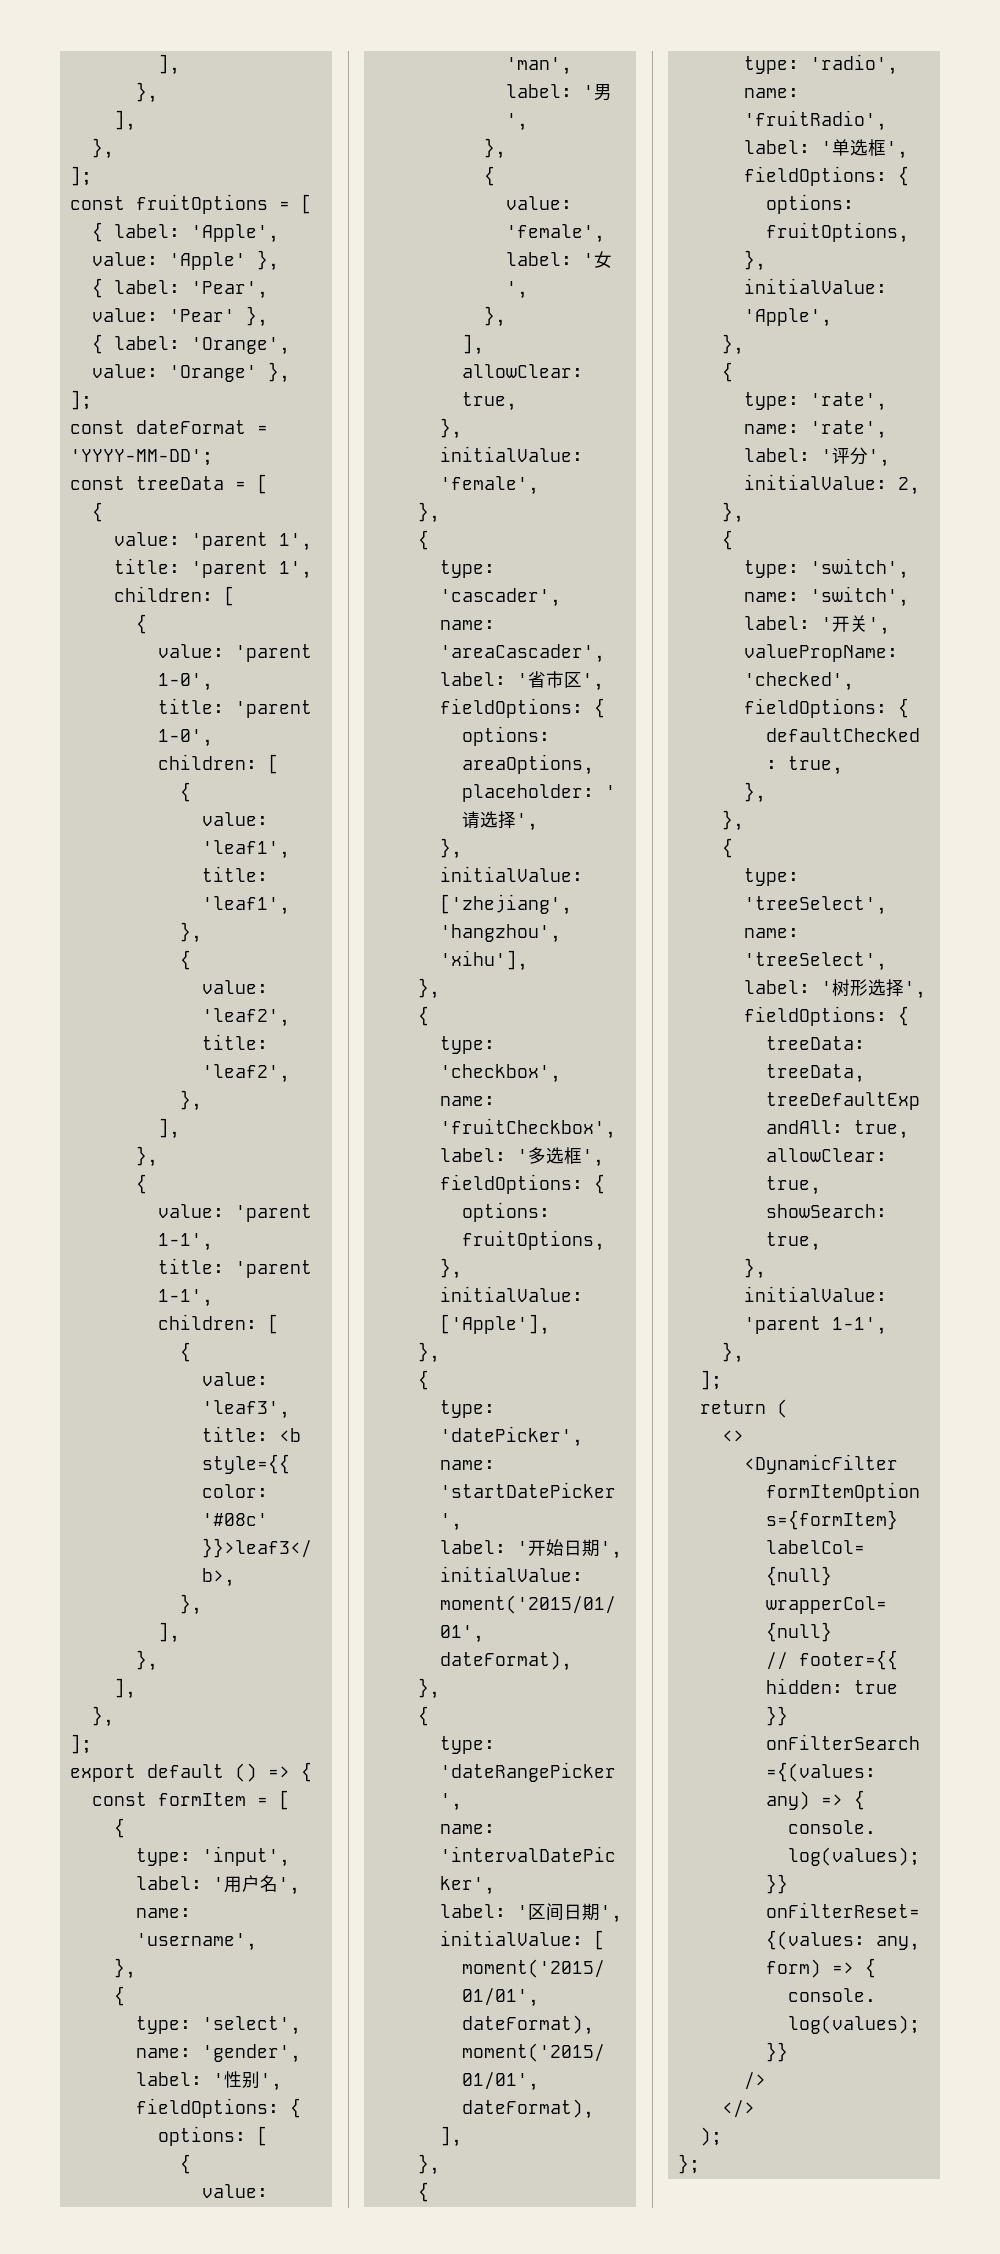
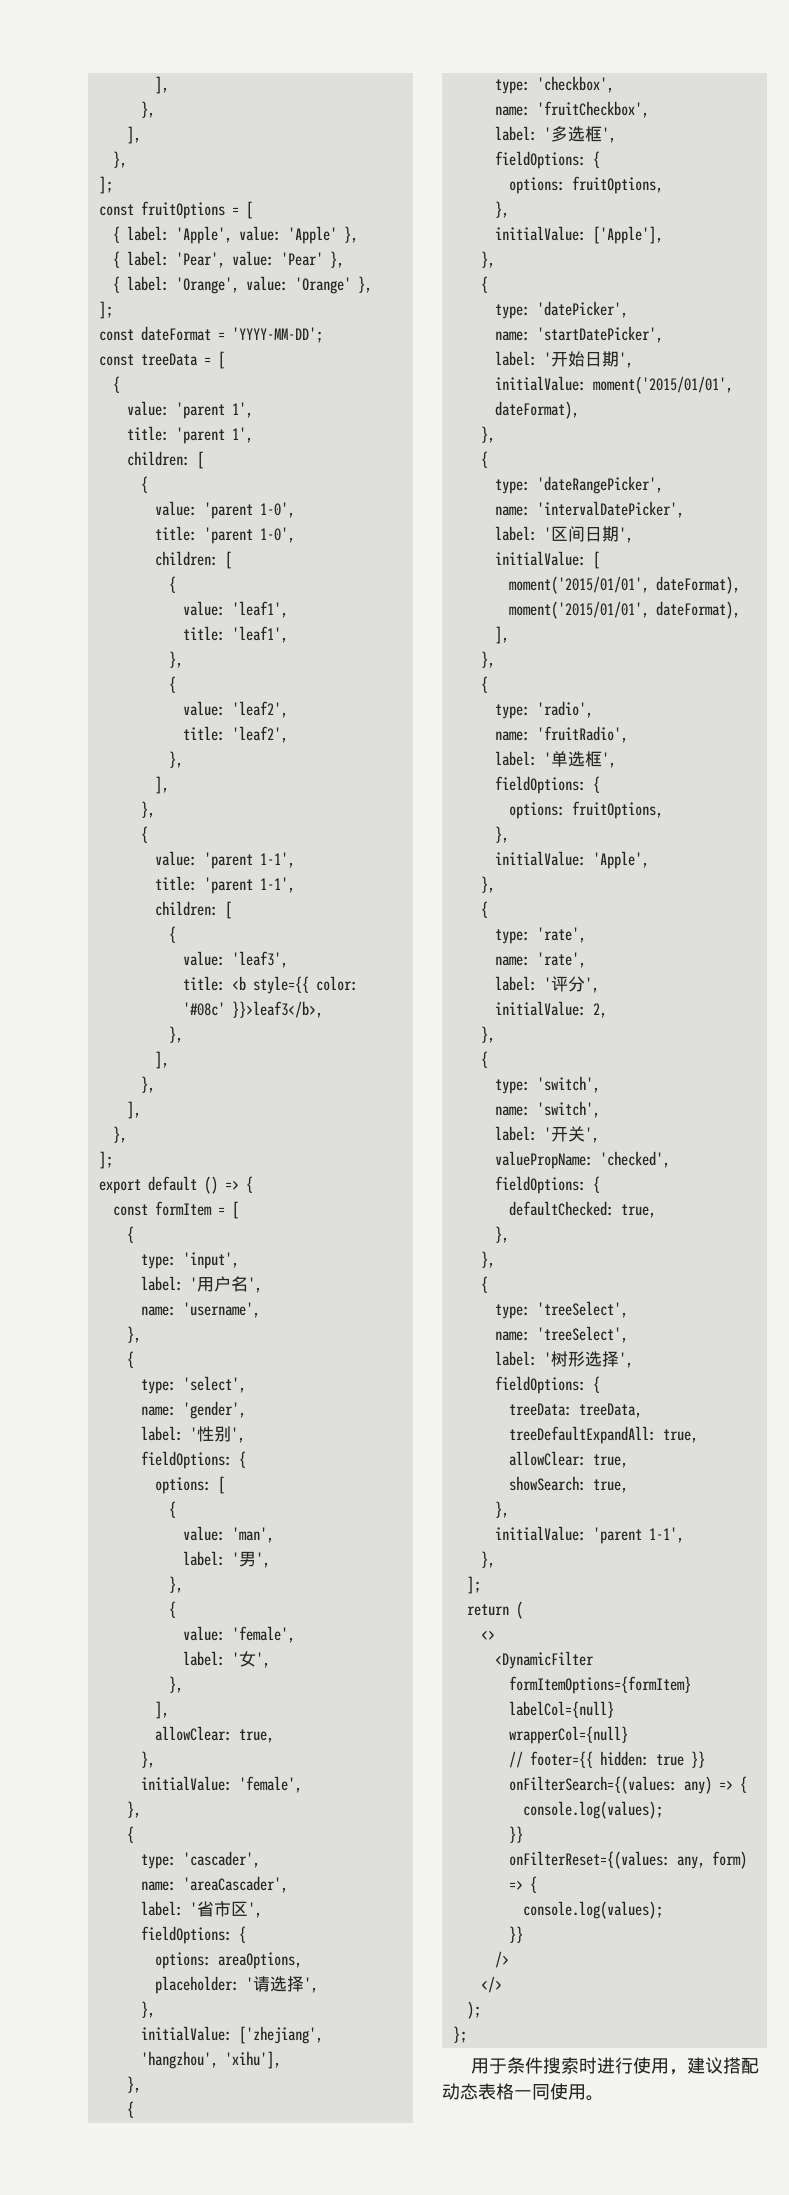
(701, 2164) none -> [471,2057,760,2075] [442,2083,604,2101] // 用于条件搜索时进行使用，建议搭配动态表格一同使用。

